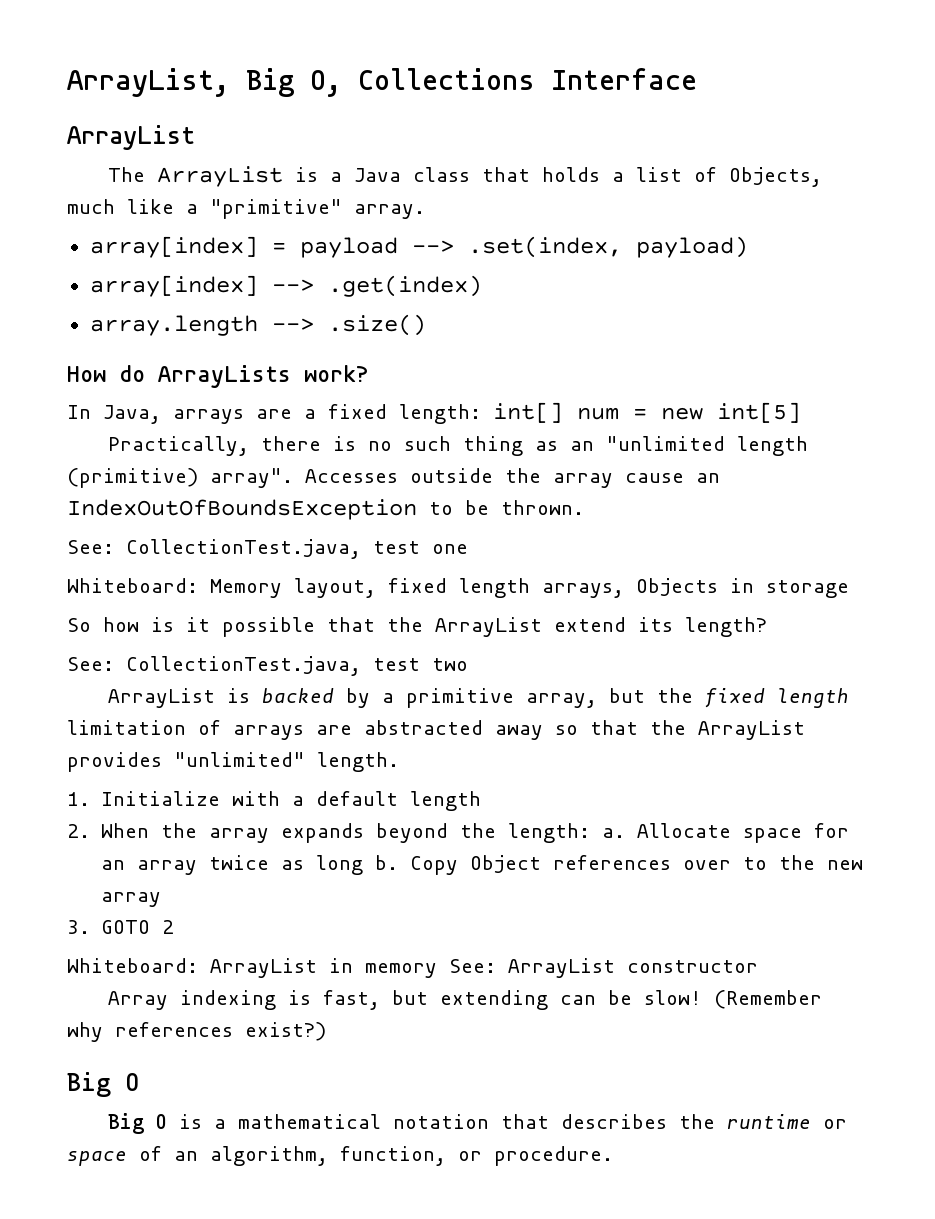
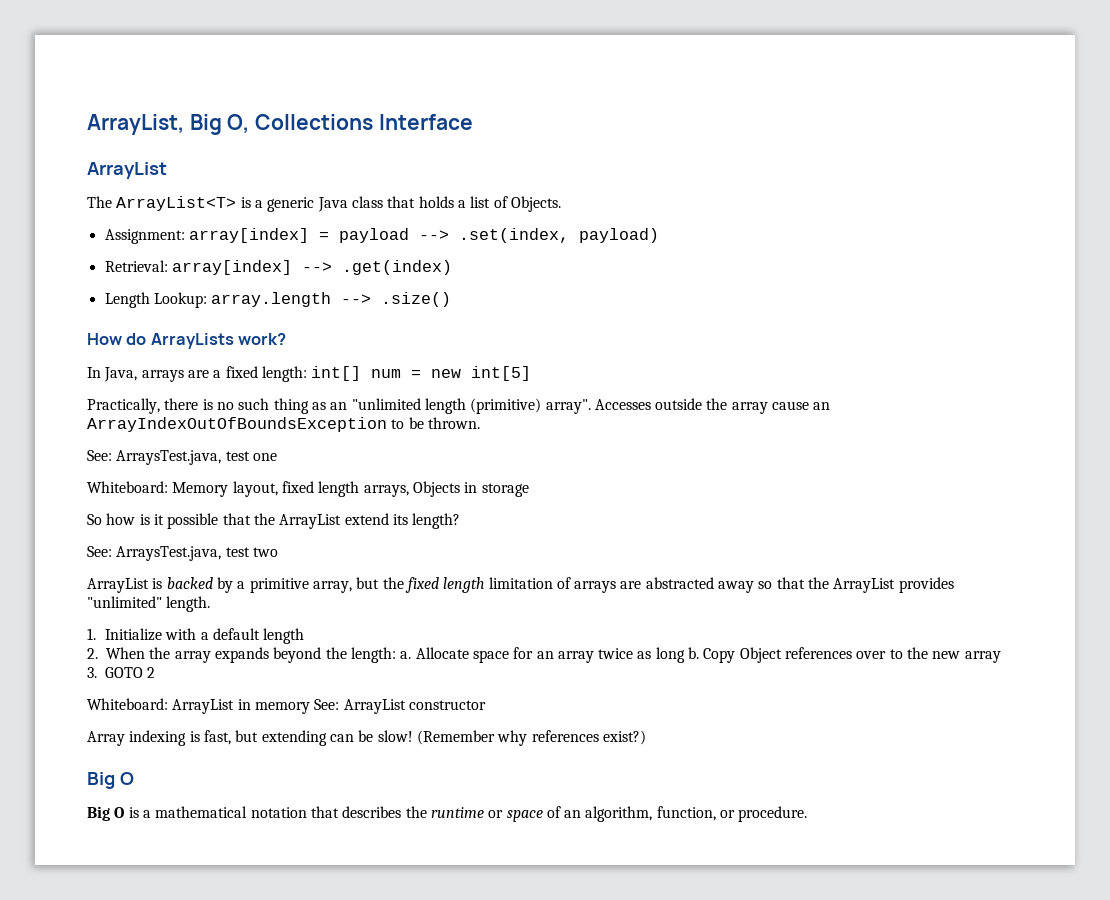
[157,166,343,187] ArrayList is a -> [116,196,315,212] ArrayList<T> is a generic
[729,167,823,187] [67,199,425,219] Objects, much like a "primitive" array. // -> [510,196,561,212] [104,229,185,244] Objects. // Assignment:
(748, 247) none -> [104,260,168,272] Retrieval:
(482, 286) none -> [104,292,207,308] Length Lookup:
[67,499,417,520] IndexOutOfBoundsException -> [87,417,387,432] ArrayIndexOutOfBoundsException
[126,539,361,559] CollectionTest.java, -> [116,450,222,465] ArraysTest.java,
[126,656,361,676] CollectionTest.java, -> [116,546,222,561] ArraysTest.java,

